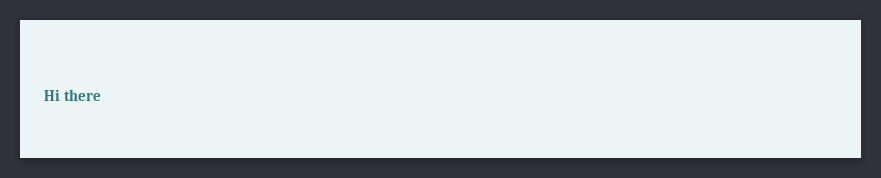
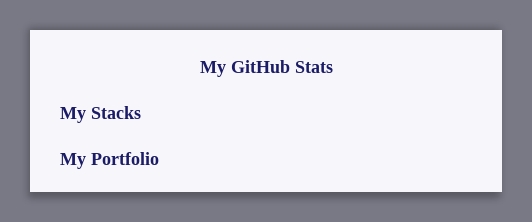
[44,89,101,101] Hi there -> [199,60,333,77] [60,106,141,123] [60,152,159,169] My GitHub Stats // My Stacks // My Portfolio

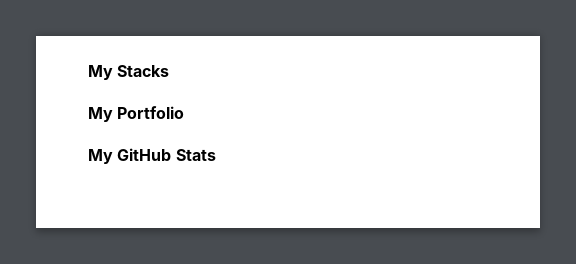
[199,60,333,77] [60,107,86,123] My GitHub Stats // My -> [88,65,113,80] My
(159, 158) none -> [88,148,216,164] // My GitHub Stats

